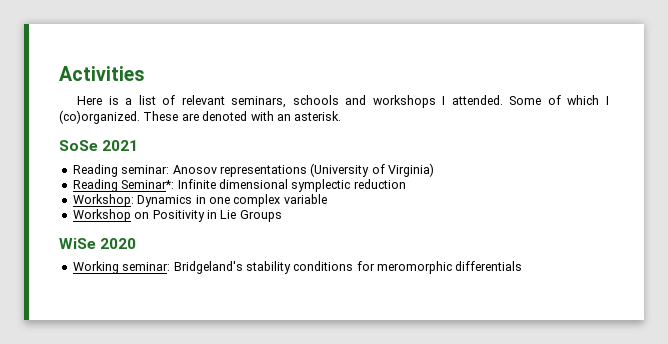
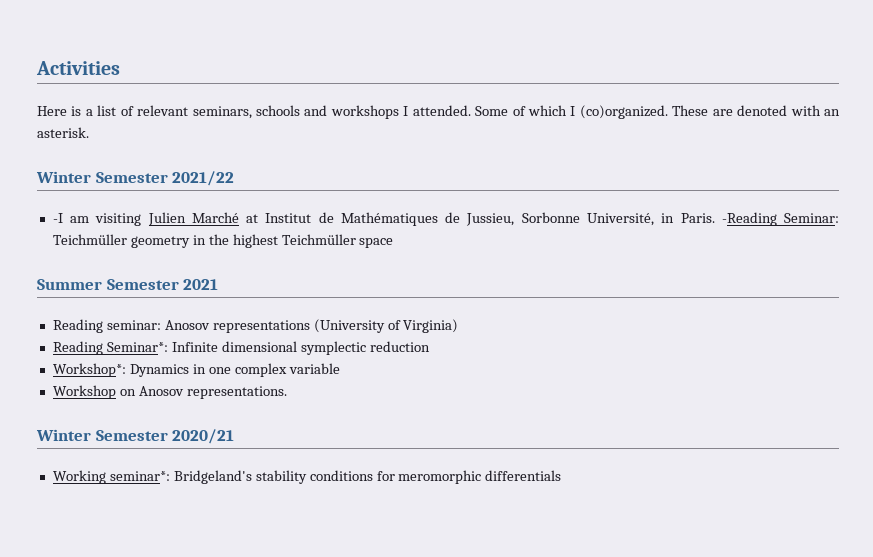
[59,140,98,151] SoSe -> [36,171,235,186] [52,212,839,226] [52,234,394,248] [37,279,179,290] Winter Semester 2021/22 // -I am visiting Julien Marché at Institut de Mathématiques de Jussieu, Sorbonne Université, in Paris. -Reading Seminar: Teichmüller geometry in the highest Teichmüller space // Summer Semester
[72,194,134,207] Workshop: -> [52,363,126,377] Workshop*:
[152,210,282,222] [59,238,137,249] Positivity in Lie Groups // WiSe 2020 -> [138,386,287,399] [36,429,235,444] Anosov representations. // Winter Semester 2020/21
[122,262,171,271] seminar: -> [109,471,170,481] seminar*:

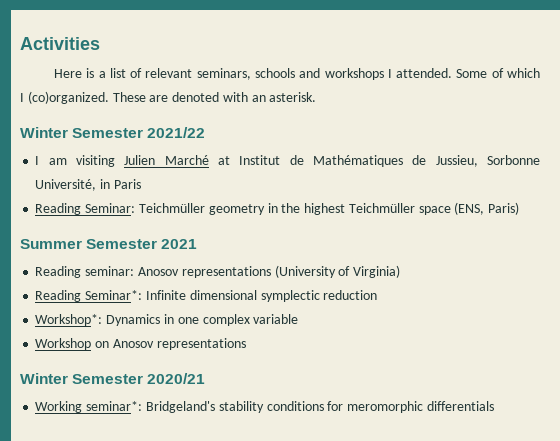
[52,213,63,223] -I -> [35,156,40,165] I
[680,212,777,226] Paris. -Reading -> [113,179,141,189] [35,203,82,215] Paris // Reading
(394, 243) none -> [454,202,520,215] (ENS, Paris)
[186,386,287,399] representations. -> [156,338,246,350] representations

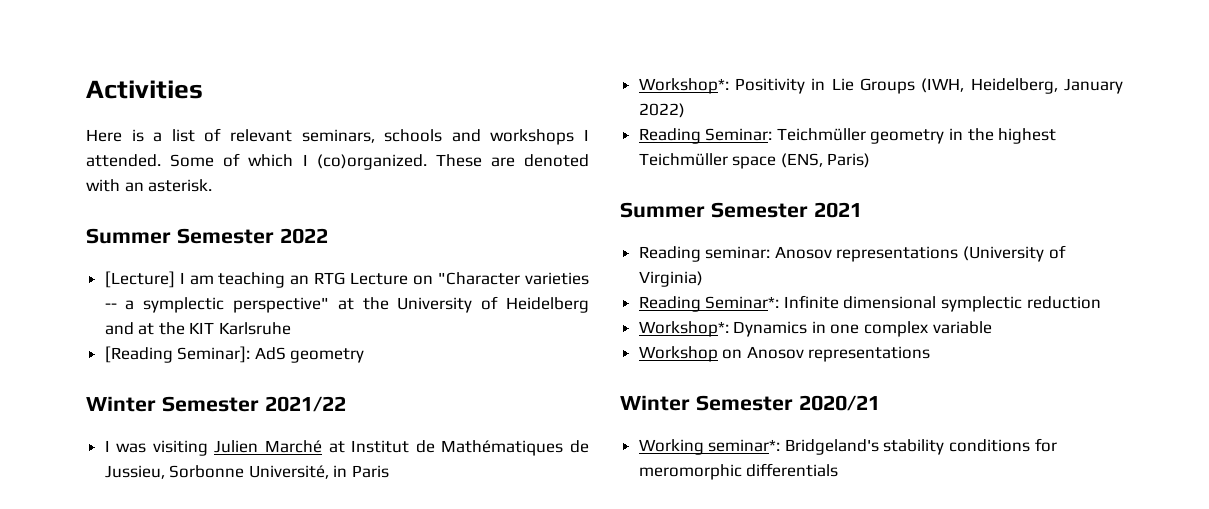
(317, 97) none -> [86,228,328,244] [104,271,589,288] [104,296,589,313] [104,322,292,335] [104,346,365,363] // Summer Semester 2022 // [Lecture] I am teaching an RTG Lecture on "Character varieties -- a symplectic perspective" at the University of Heidelberg and at the KIT Karlsruhe // [Reading Seminar]: AdS geometry
[48,158,67,165] am -> [116,443,147,453] was
(141, 184) none -> [638,78,1123,94] [638,103,685,118] // Workshop*: Positivity in Lie Groups (IWH, Heidelberg, January 2022)

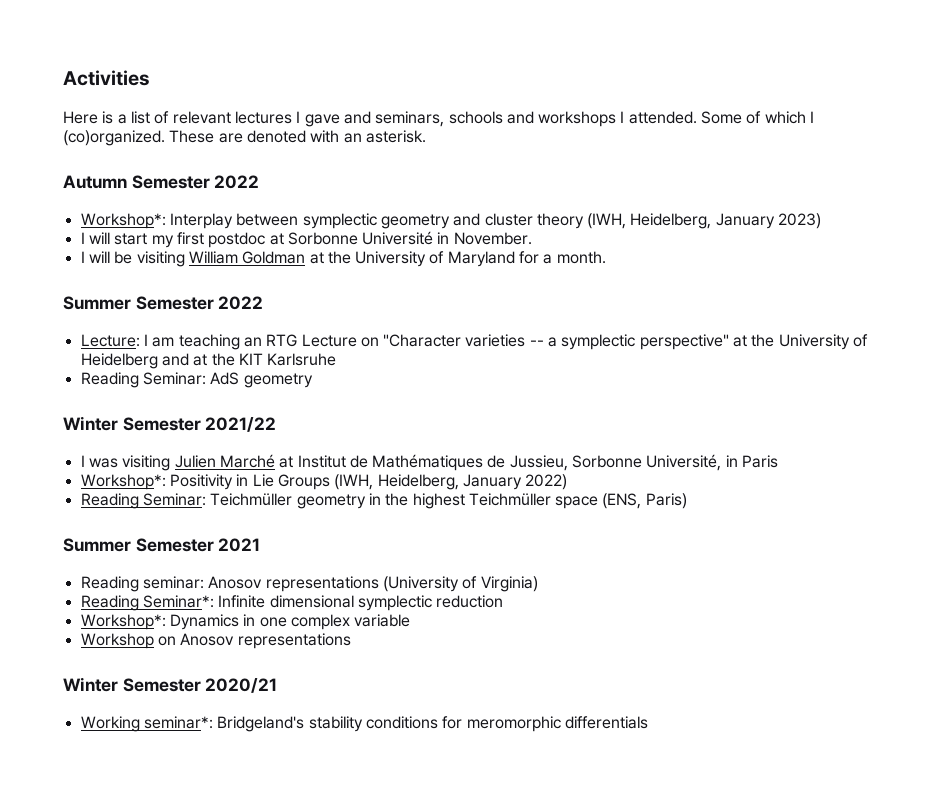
(292, 135) none -> [234,111,371,127] lectures I gave and
(213, 185) none -> [63,175,260,189] [80,213,822,229] [80,231,532,248] [80,251,606,267] // Autumn Semester 2022 // Workshop*: Interplay between symplectic geometry and cluster theory (IWH, Heidelberg, January 2023) // I will start my first postdoc at Sorbonne Université in November. // I will be visiting William Goldman at the University of Maryland for a month.
[104,271,175,288] [Lecture] -> [80,334,140,347] Lecture:
[104,346,251,363] [Reading Seminar]: -> [80,372,206,388] Reading Seminar:

